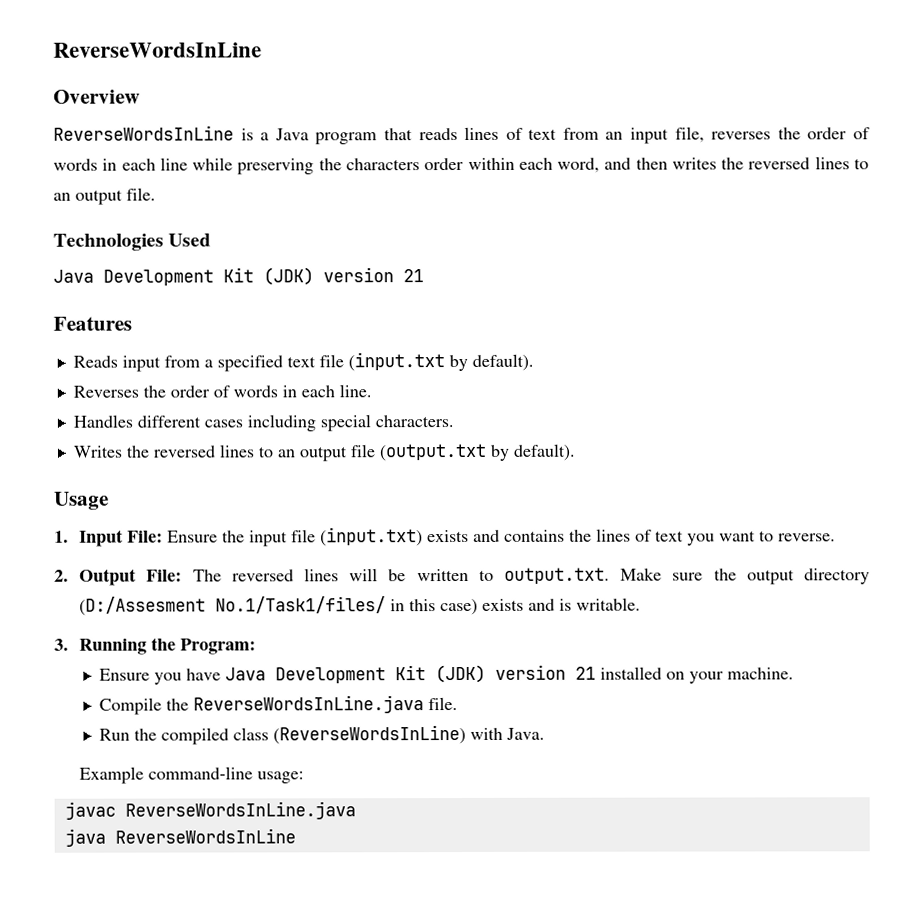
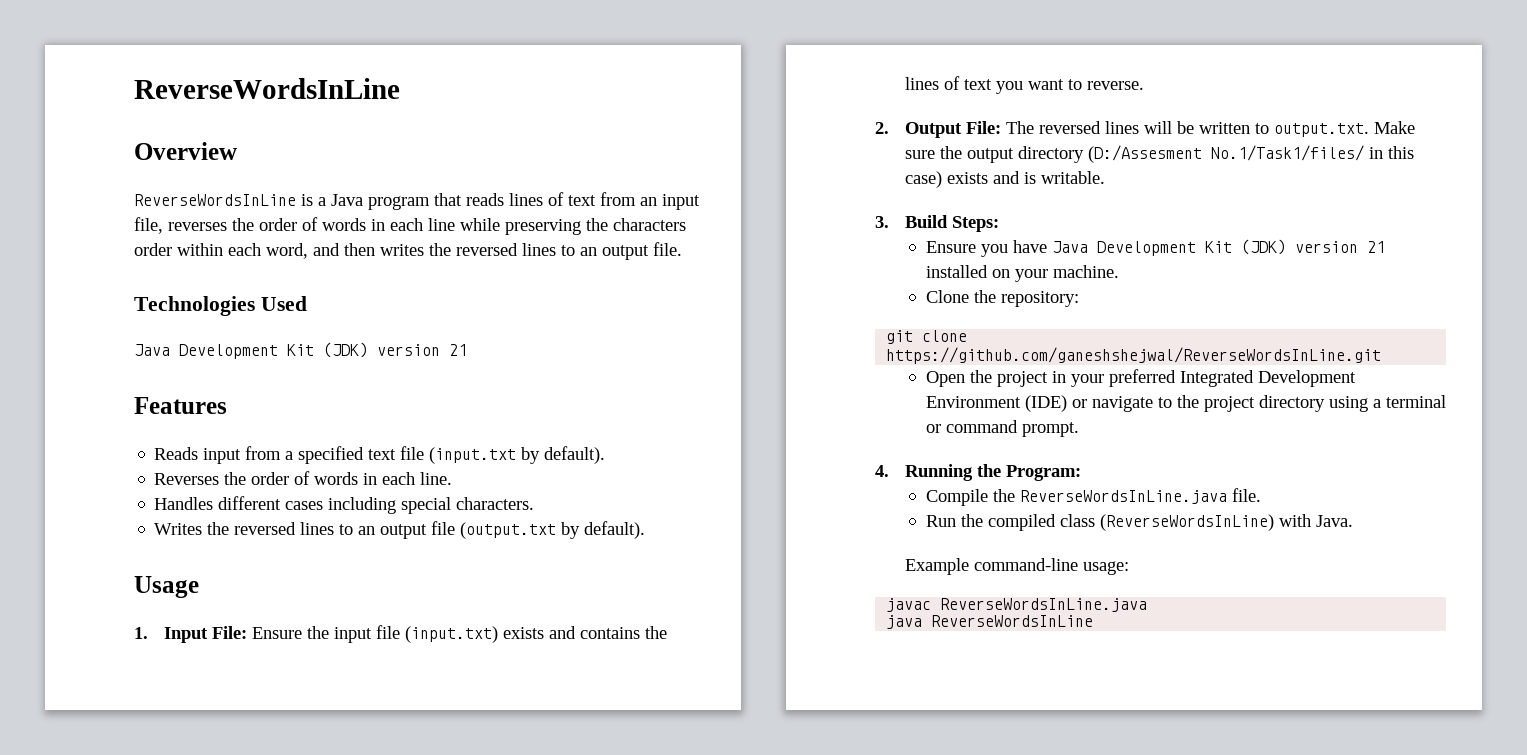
[79,637,257,655] Running the Program: -> [905,215,1000,232] Build Steps:
(794, 673) none -> [925,290,1079,307] [886,330,968,344] [886,347,1382,364] [925,369,1356,387] [925,395,1446,412] [925,420,1079,437] [875,464,1082,481] // Clone the repository: // git clone https://github.com/ganeshshejwal/ReverseWordsInLine.git // Open the project in your preferred Integrated Development Environment (IDE) or navigate to the project directory using a terminal or command prompt. // 4. Running the Program:

